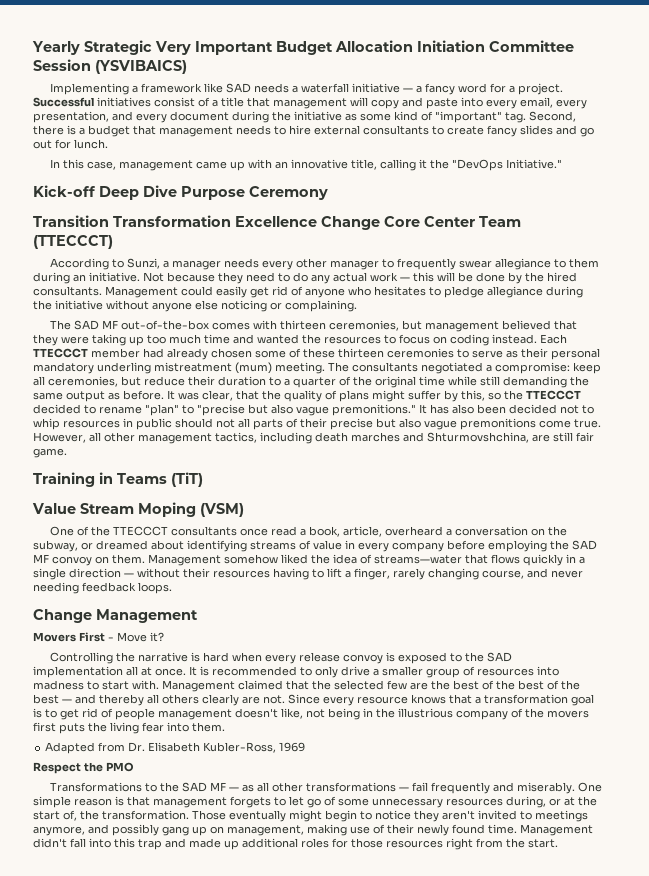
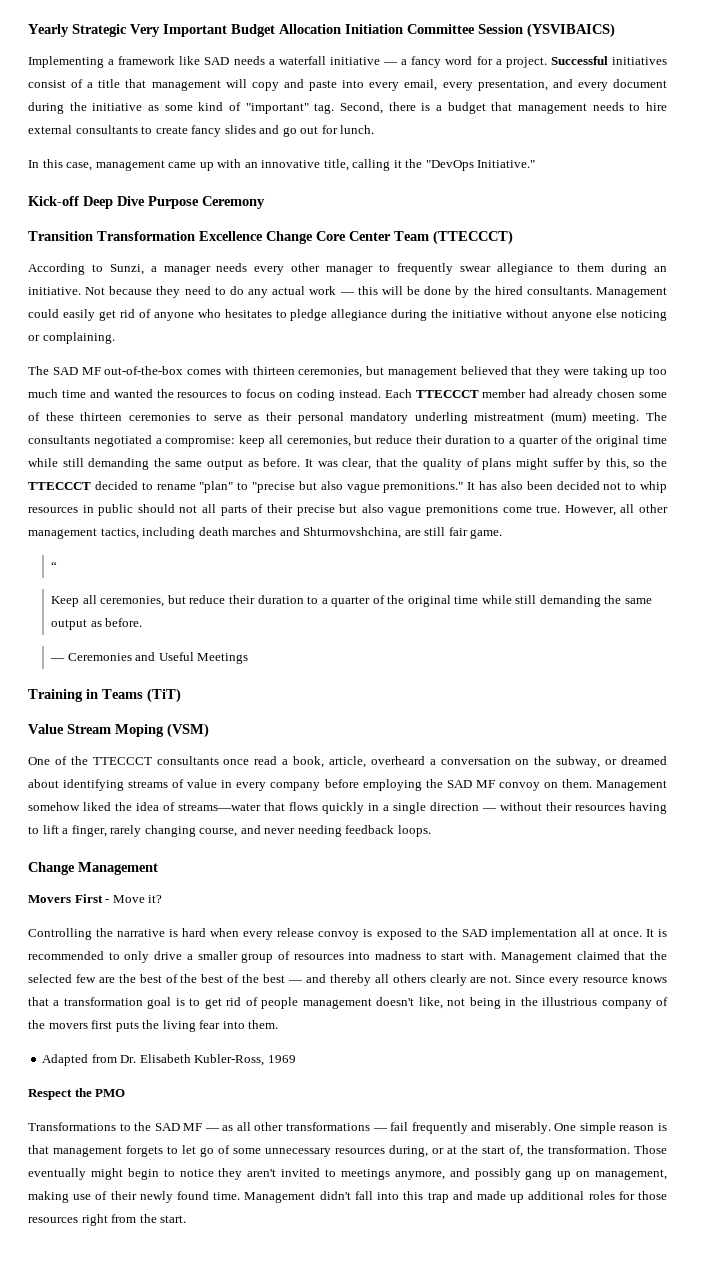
(67, 453) none -> [51,561,58,570] [51,595,652,607] [51,618,143,630] [50,652,249,664] // “ // Keep all ceremonies, but reduce their duration to a quarter of the original time while still demanding the same output as before. // — Ceremonies and Useful Meetings

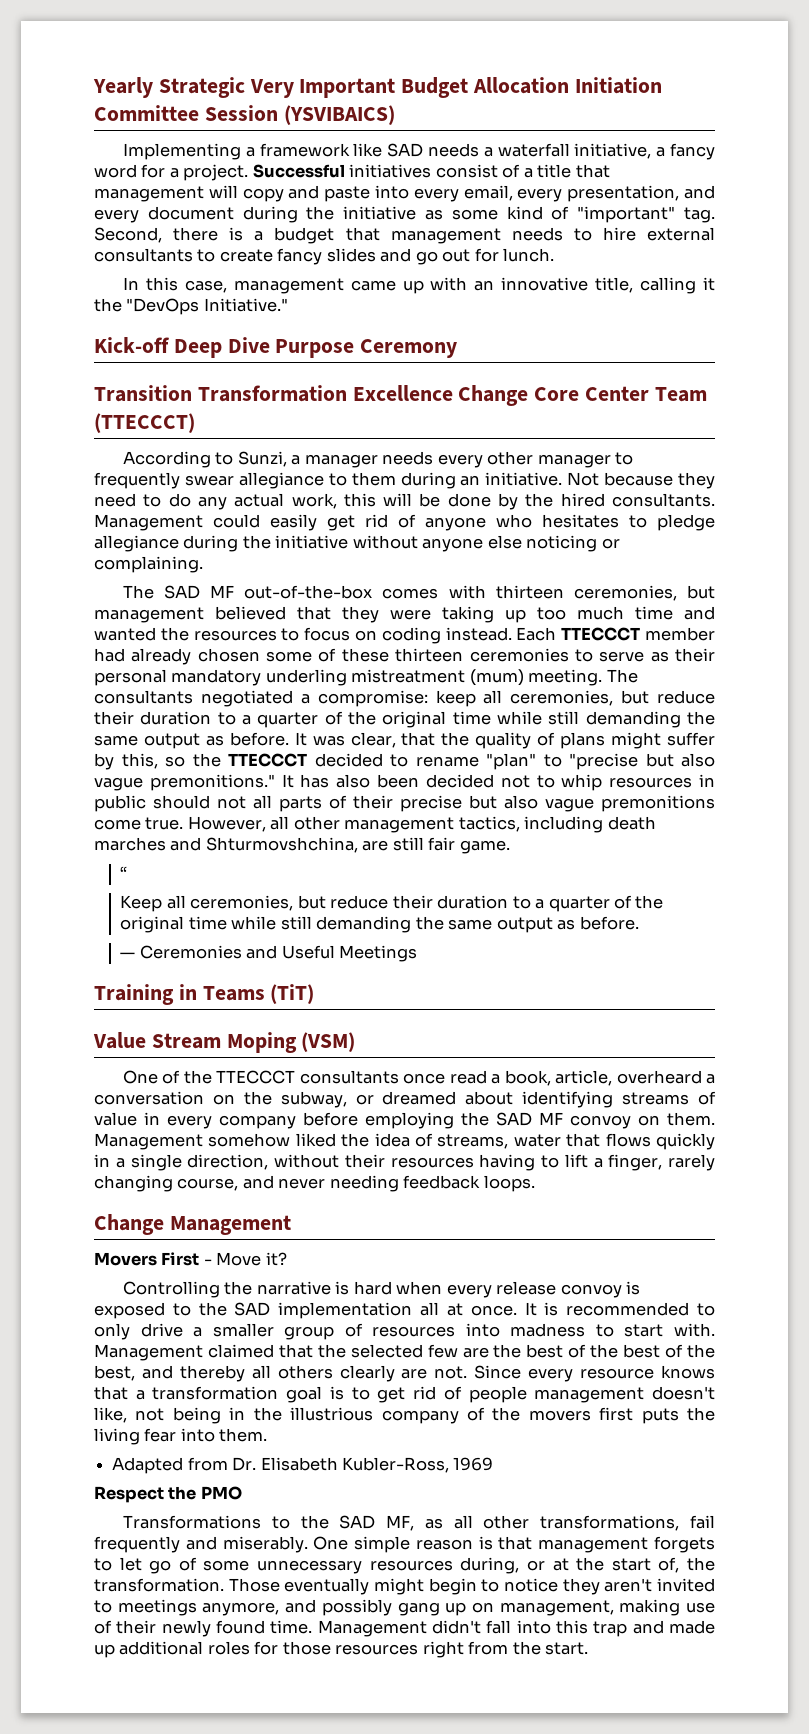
[329,57,399,65] initiative — -> [574,143,652,159] initiative,
[309,286,355,295] work — -> [291,493,337,509] work,
[178,803,261,811] streams—water -> [437,1134,561,1149] streams, water
[430,802,497,811] direction — -> [187,1154,269,1170] direction,
[263,974,303,983] best — -> [94,1365,135,1381] best,
[183,1123,220,1131] MF — -> [386,1515,415,1531] MF,
[285,1122,388,1131] transformations — -> [540,1515,680,1531] transformations,

